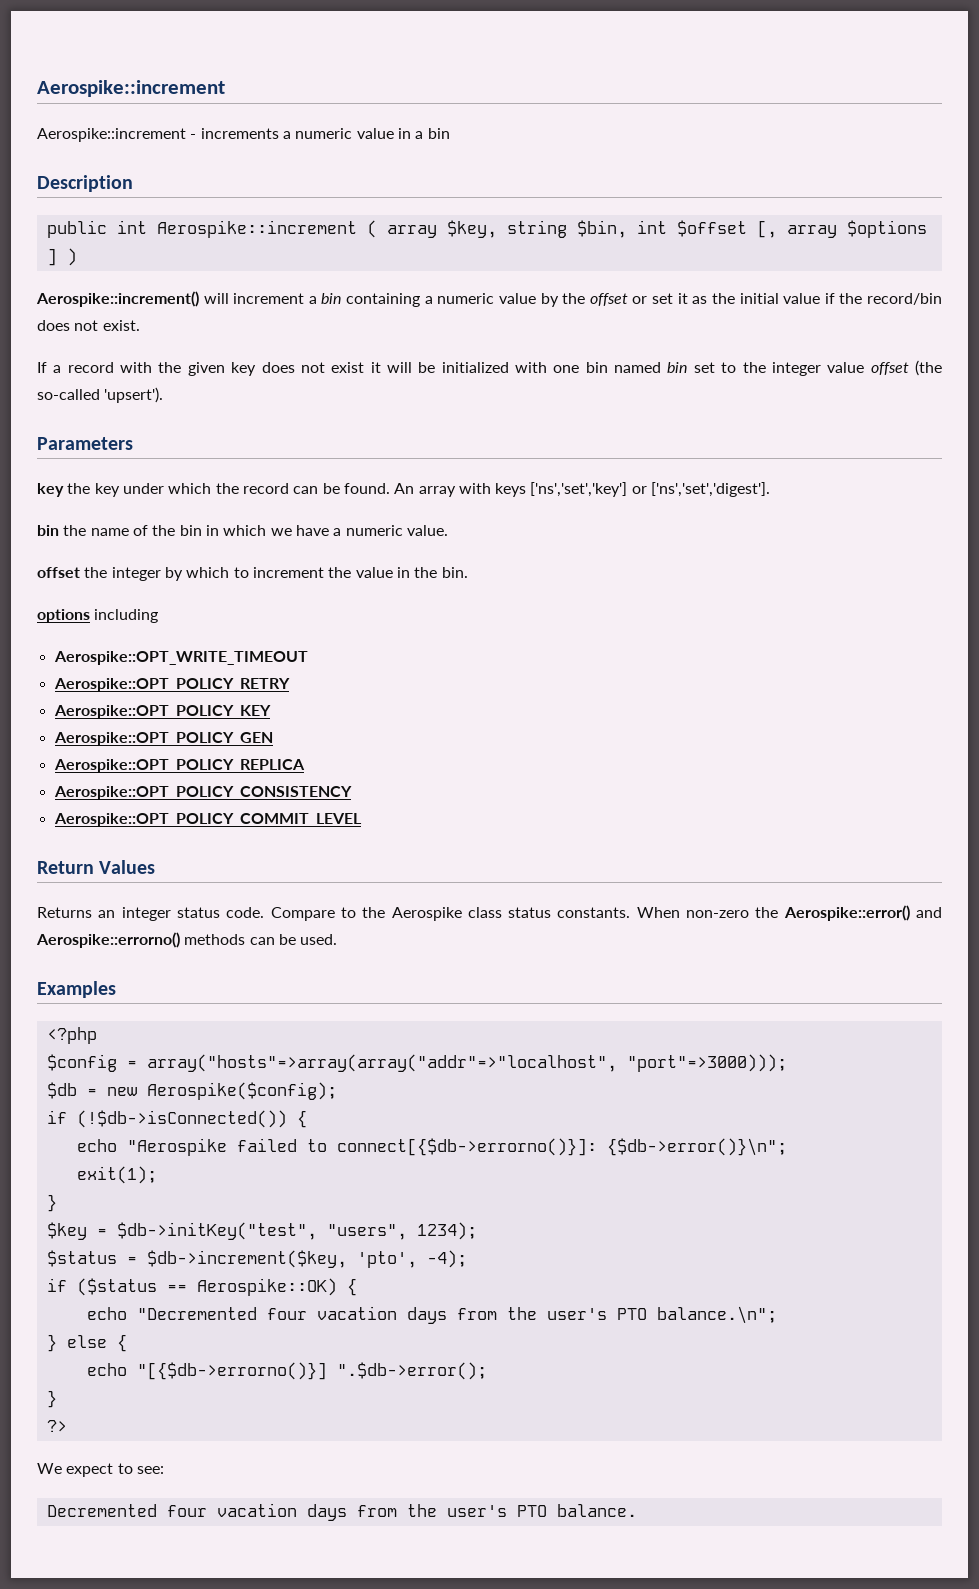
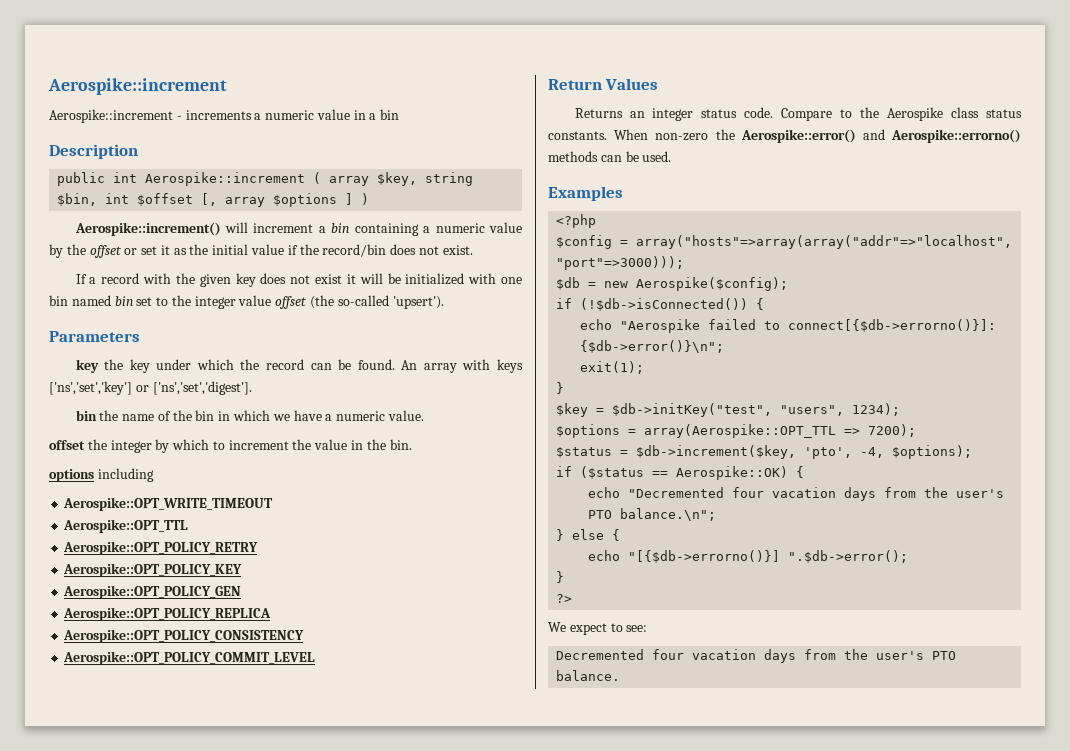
(308, 658) none -> [63,519,189,533] // Aerospike::OPT_TTL
(477, 1231) none -> [556,424,917,438] // $options = array(Aerospike::OPT_TTL => 7200);
[426,1250,467,1268] -4); -> [860,445,973,459] -4, $options);

